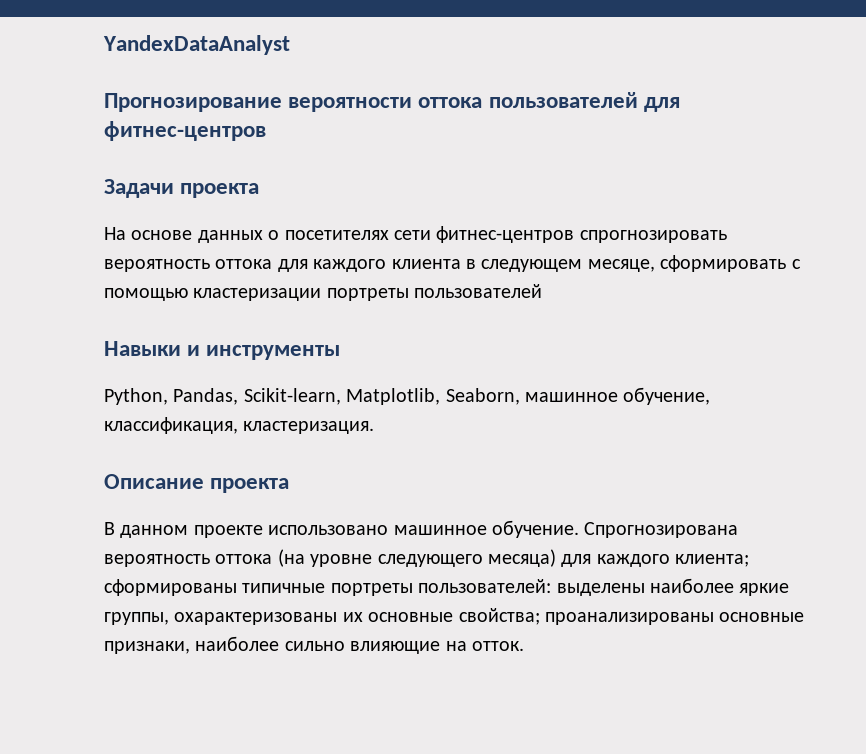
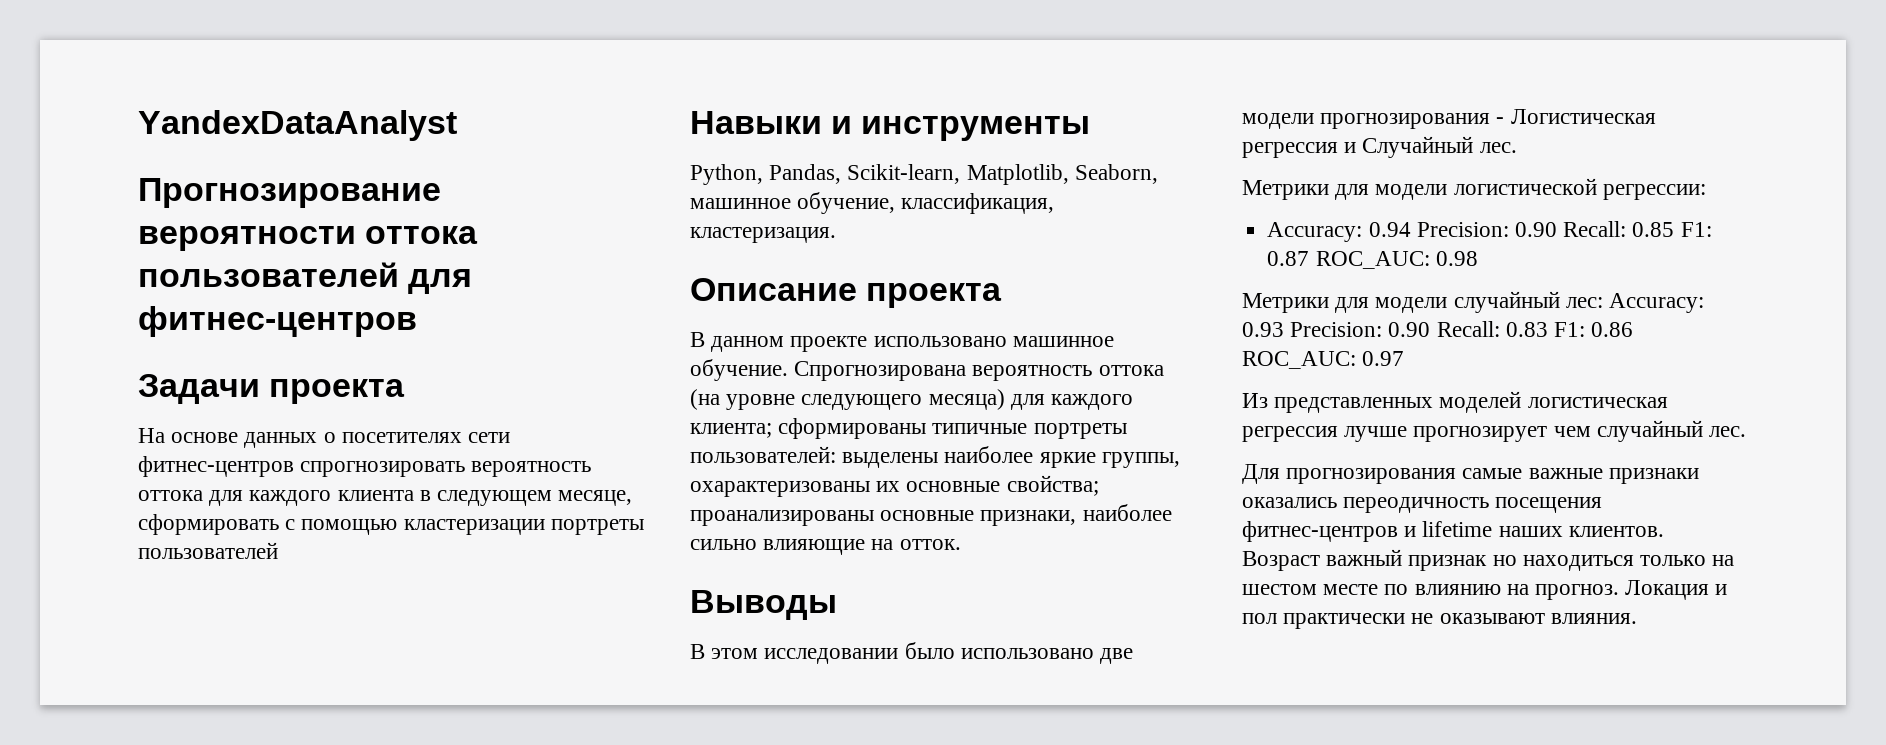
(524, 646) none -> [690,590,837,620] [690,642,1134,664] [1242,109,1656,129] [1242,136,1517,158] [1242,178,1706,200] [1267,221,1712,242] [1267,251,1478,269] [1242,291,1705,313] [1242,321,1634,337] [1242,351,1405,369] [1242,391,1668,413] [1242,420,1747,442] [1242,464,1699,484] [1242,497,1603,513] [1242,521,1664,542] [1242,549,1735,571] [1242,580,1728,600] [1242,613,1637,629] // Выводы // В этом исследовании было использовано две модели прогнозирования - Логистическая регрессия и Случайный лес. // Метрики для модели логистической регрессии: // Accuracy: 0.94 Precision: 0.90 Recall: 0.85 F1: 0.87 ROC_AUC: 0.98 // Метрики для модели случайный лес: Accuracy: 0.93 Precision: 0.90 Recall: 0.83 F1: 0.86 ROC_AUC: 0.97 // Из представленных моделей логистическая регрессия лучше прогнозирует чем случайный лес. // Для прогнозирования самые важные признаки оказались переодичность посещения фитнес-центров и lifetime наших клиентов. Возраст важный признак но находиться только на шестом месте по влиянию на прогноз. Локация и пол практически не оказывают влияния.

